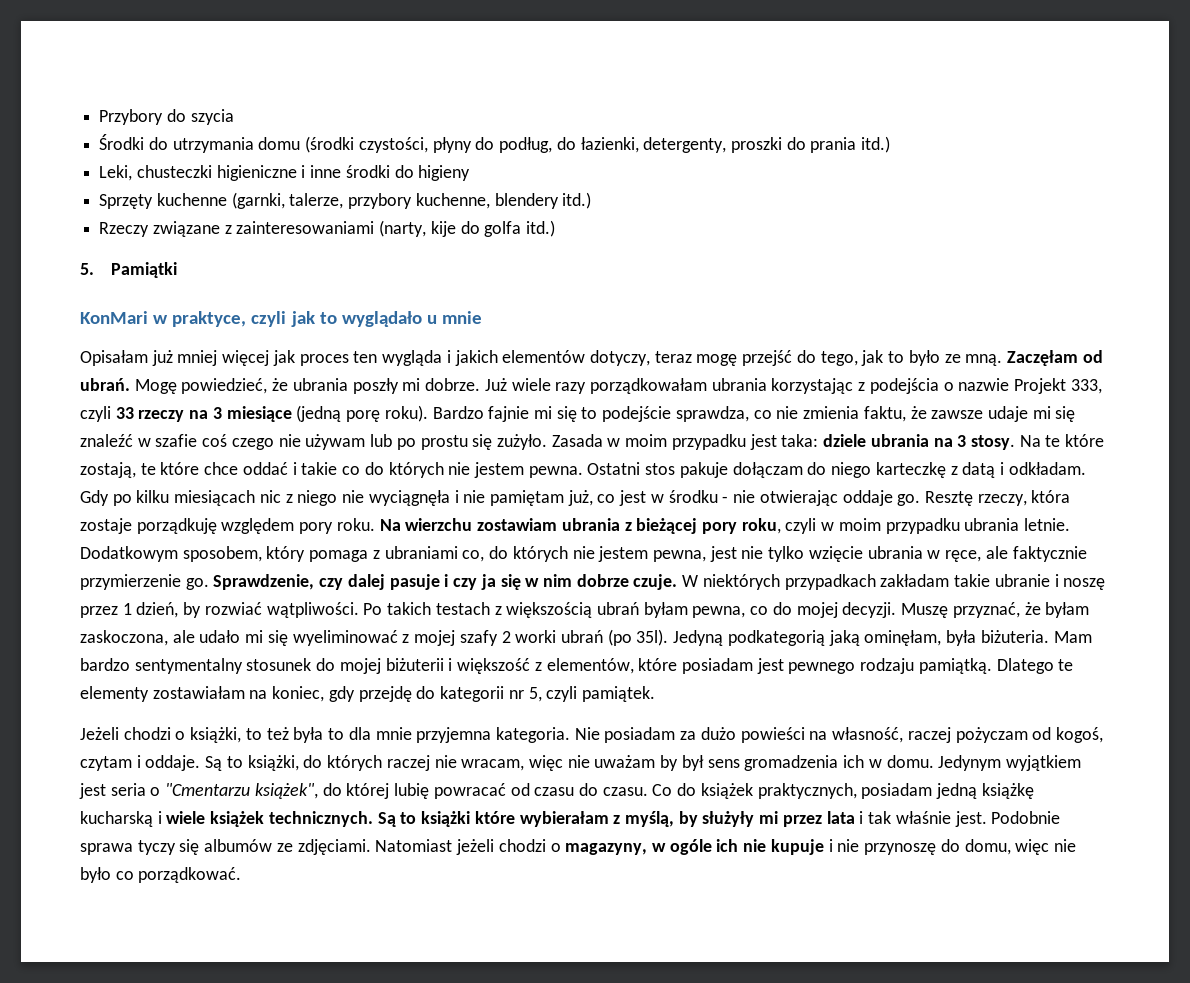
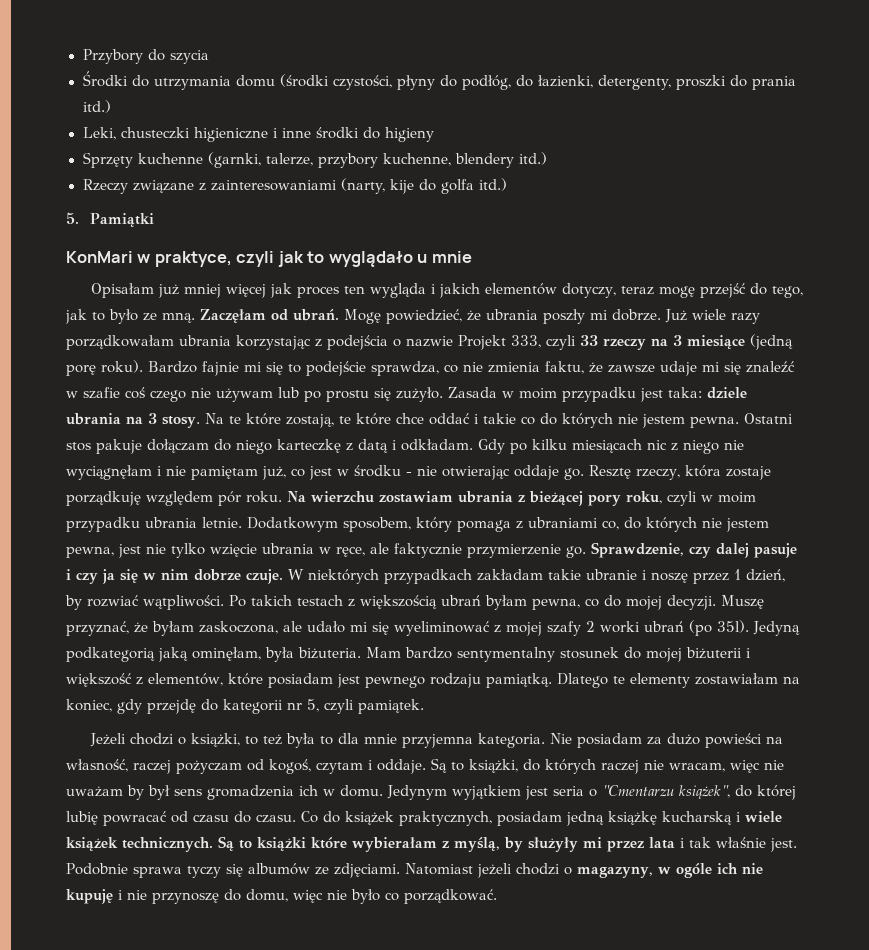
[499,137,553,153] podług, -> [461,75,511,90] podłóg,
[368,490,450,506] wyciągnęła -> [66,465,152,480] wyciągnęłam
[299,522,334,534] pory -> [218,491,241,506] pór
[770,839,824,855] kupuje -> [66,889,113,904] kupuję

